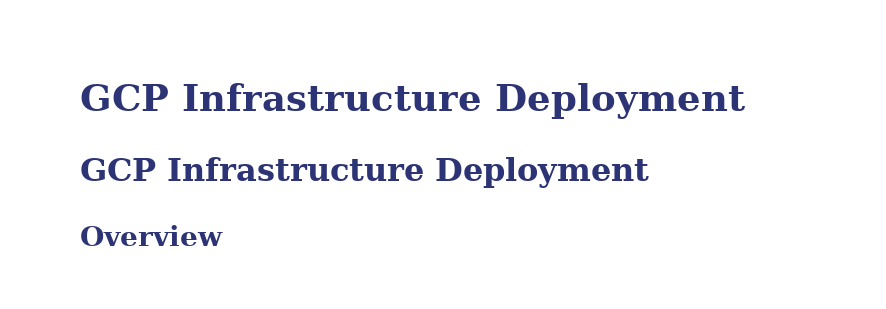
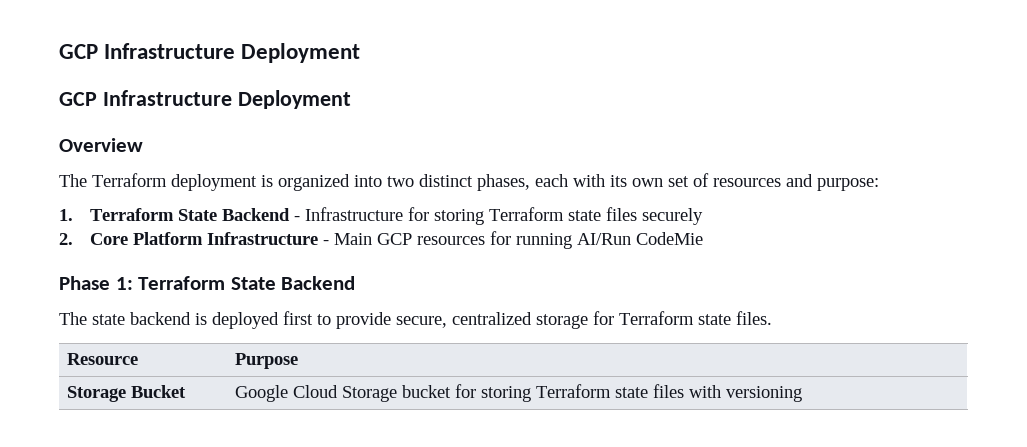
(223, 235) none -> [59,173,879,191] [59,207,704,225] [59,231,704,249] [59,276,356,290] [59,311,772,329] [67,353,139,365] [235,353,299,369] [67,385,187,402] [235,384,803,402] // The Terraform deployment is organized into two distinct phases, each with its own set of resources and purpose: // 1. Terraform State Backend - Infrastructure for storing Terraform state files securely // 2. Core Platform Infrastructure - Main GCP resources for running AI/Run CodeMie // Phase 1: Terraform State Backend // The state backend is deployed first to provide secure, centralized storage for Terraform state files. // Resource | Purpose // Storage Bucket | Google Cloud Storage bucket for storing Terraform state files with versioning

